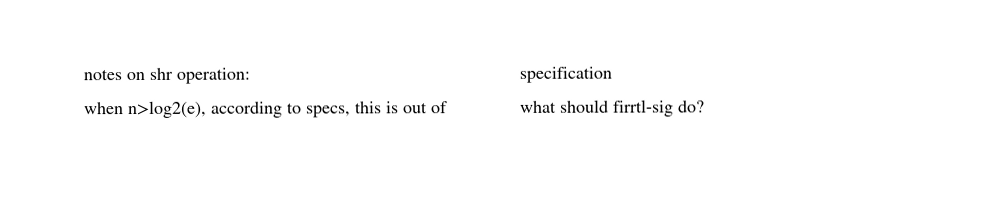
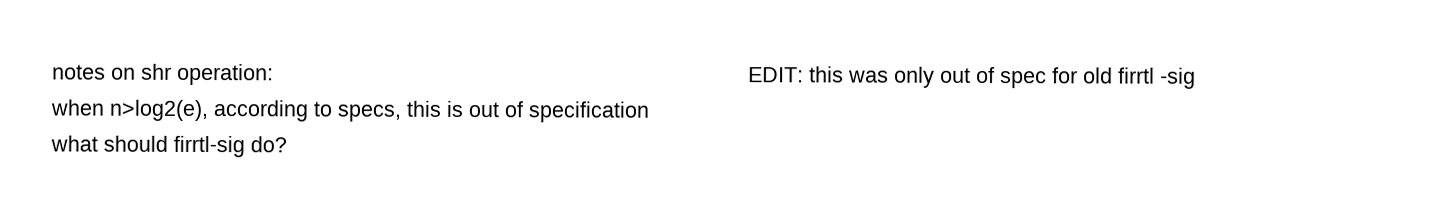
(705, 106) none -> [748,66,1196,89] // EDIT: this was only out of spec for old firrtl -sig

